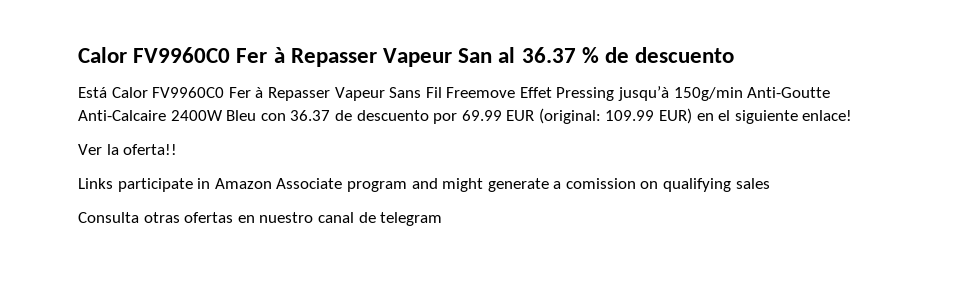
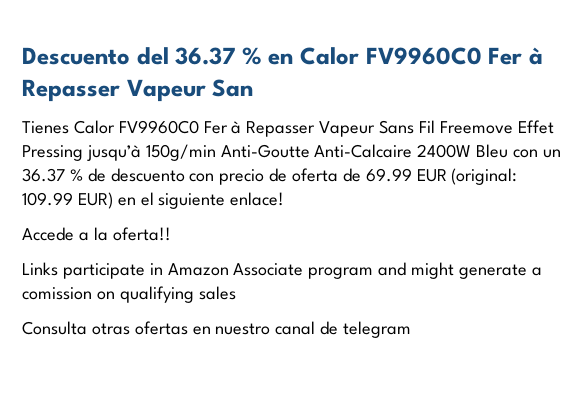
(78, 55) none -> [22,47,294,65] Descuento del 36.37 % en
[498,47,735,63] [78,87,107,98] al 36.37 % de descuento // Está -> [22,121,69,134] // Tienes
[290,110,458,124] 36.37 de descuento por -> [542,149,561,158] [22,168,361,185] un 36.37 % de descuento con precio de oferta de
[78,144,102,155] Ver -> [22,227,89,241] Accede a

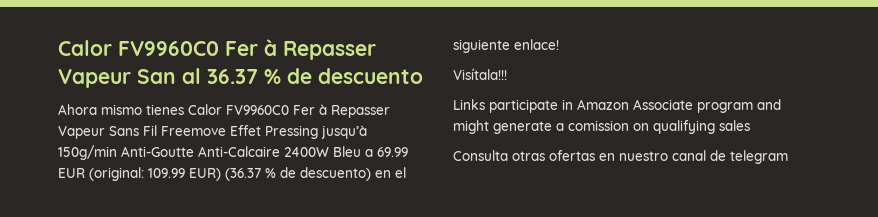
[22,47,294,65] Descuento del 36.37 % en -> (58, 48) none
[22,121,69,134] // Tienes -> [182,68,423,84] [58,104,184,115] al 36.37 % de descuento // Ahora mismo tienes
[513,149,561,158] [22,168,361,185] con un 36.37 % de descuento con precio de oferta de -> [365,149,373,157] a
(113, 200) none -> [225,167,371,181] (36.37 % de descuento)
[22,227,171,241] Accede a la oferta!! -> [453,68,507,80] Visítala!!!

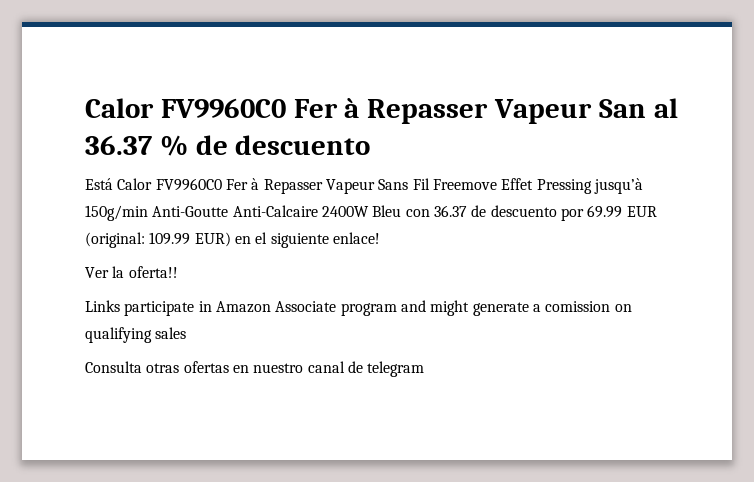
[58,104,184,115] Ahora mismo tienes -> [85,178,113,190] Está
[365,149,373,157] a -> [405,205,584,221] con 36.37 de descuento por
[225,167,371,181] (36.37 % de descuento) -> (231, 239) none
[453,68,507,80] Visítala!!! -> [85,266,178,278] Ver la oferta!!

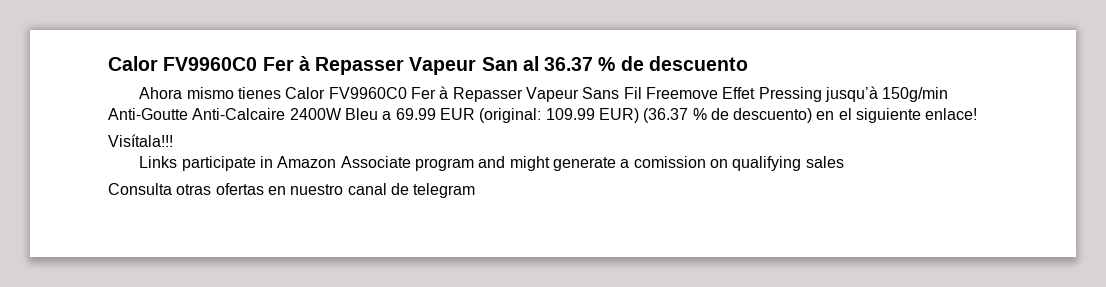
[85,178,113,190] Está -> [139,87,282,99] Ahora mismo tienes
[405,205,584,221] con 36.37 de descuento por -> [382,111,392,120] a
(231, 239) none -> [643,108,813,123] (36.37 % de descuento)
[85,266,178,278] Ver la oferta!! -> [108,134,173,147] Visítala!!!

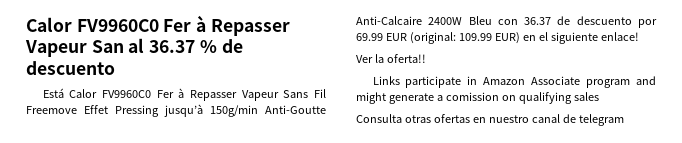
[139,87,282,99] Ahora mismo tienes -> [42,88,64,98] Está
[382,111,392,120] a -> [497,16,657,28] con 36.37 de descuento por
[643,108,813,123] (36.37 % de descuento) -> (520, 38) none
[108,134,173,147] Visítala!!! -> [356,54,426,63] Ver la oferta!!

